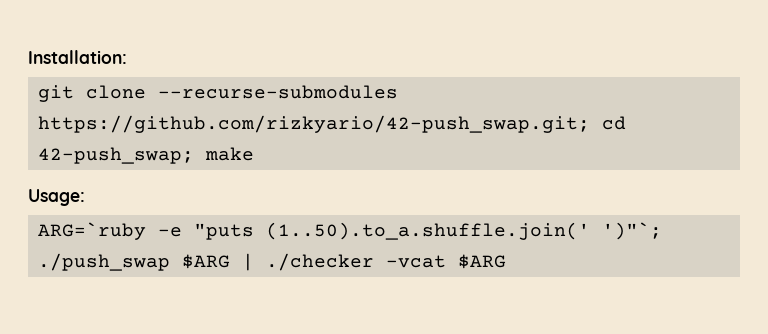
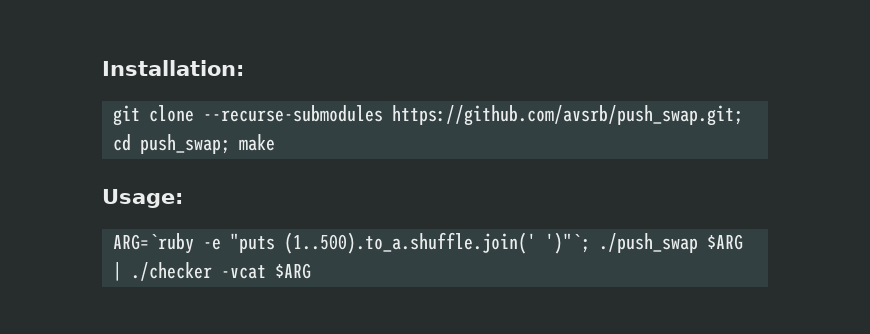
[37,115,626,133] [37,147,194,164] https://github.com/rizkyario/42-push_swap.git; cd 42-push_swap; -> [392,105,744,126] [113,134,231,154] https://github.com/avsrb/push_swap.git; cd push_swap;
[265,222,590,240] (1..50).to_a.shuffle.join(' -> [284,232,537,254] (1..500).to_a.shuffle.join('

